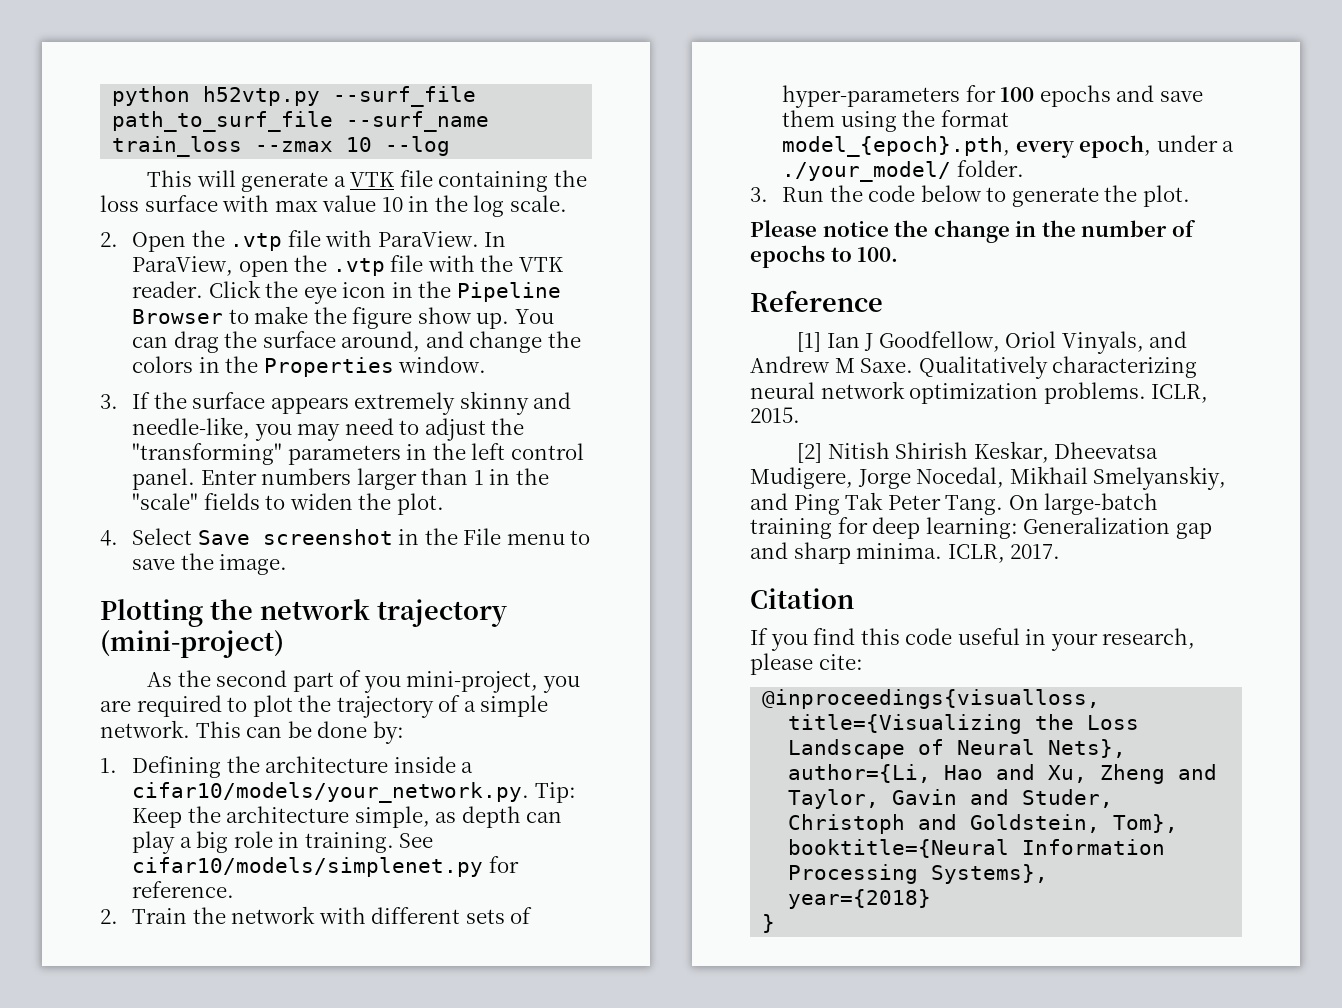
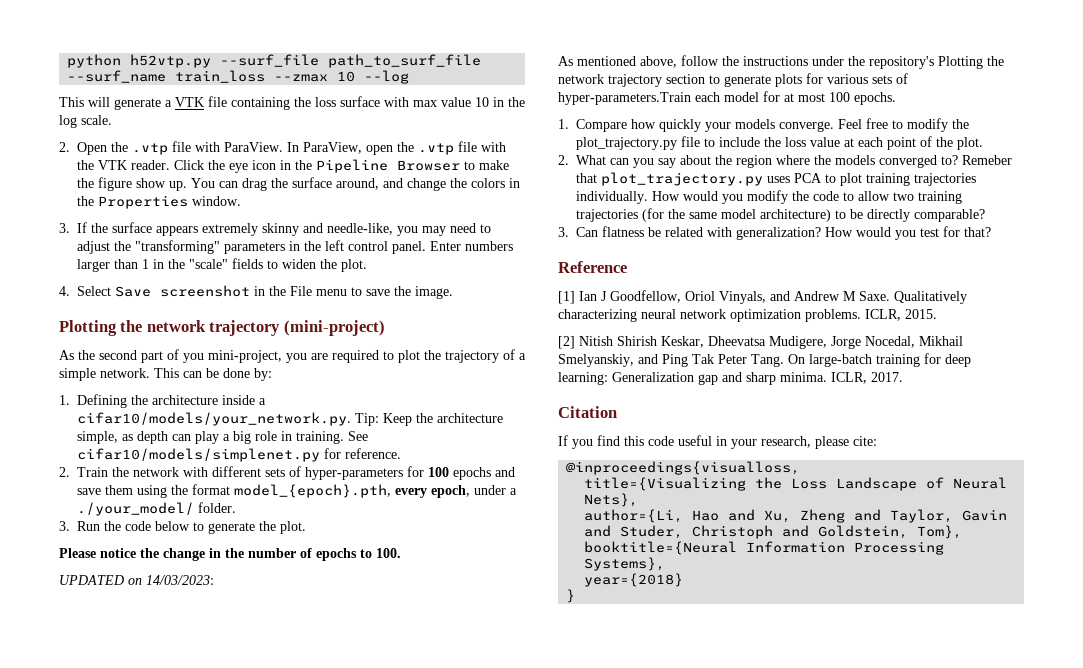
(899, 254) none -> [59,575,214,585] [558,55,1004,69] [558,73,908,87] [558,91,896,105] [558,118,969,132] [576,136,983,150] [558,155,1012,168] [576,172,976,186] [576,190,962,204] [576,208,985,222] [558,226,991,240] // UPDATED on 14/03/2023: // As mentioned above, follow the instructions under the repository's Plotting the network trajectory section to generate plots for various sets of hyper-parameters.Train each model for at most 100 epochs. // 1. Compare how quickly your models converge. Feel free to modify the plot_trajectory.py file to include the loss value at each point of the plot. // 2. What can you say about the region where the models converged to? Remeber that plot_trajectory.py uses PCA to plot training trajectories individually. How would you modify the code to allow two training trajectories (for the same model architecture) to be directly comparable? // 3. Can flatness be related with generalization? How would you test for that?

